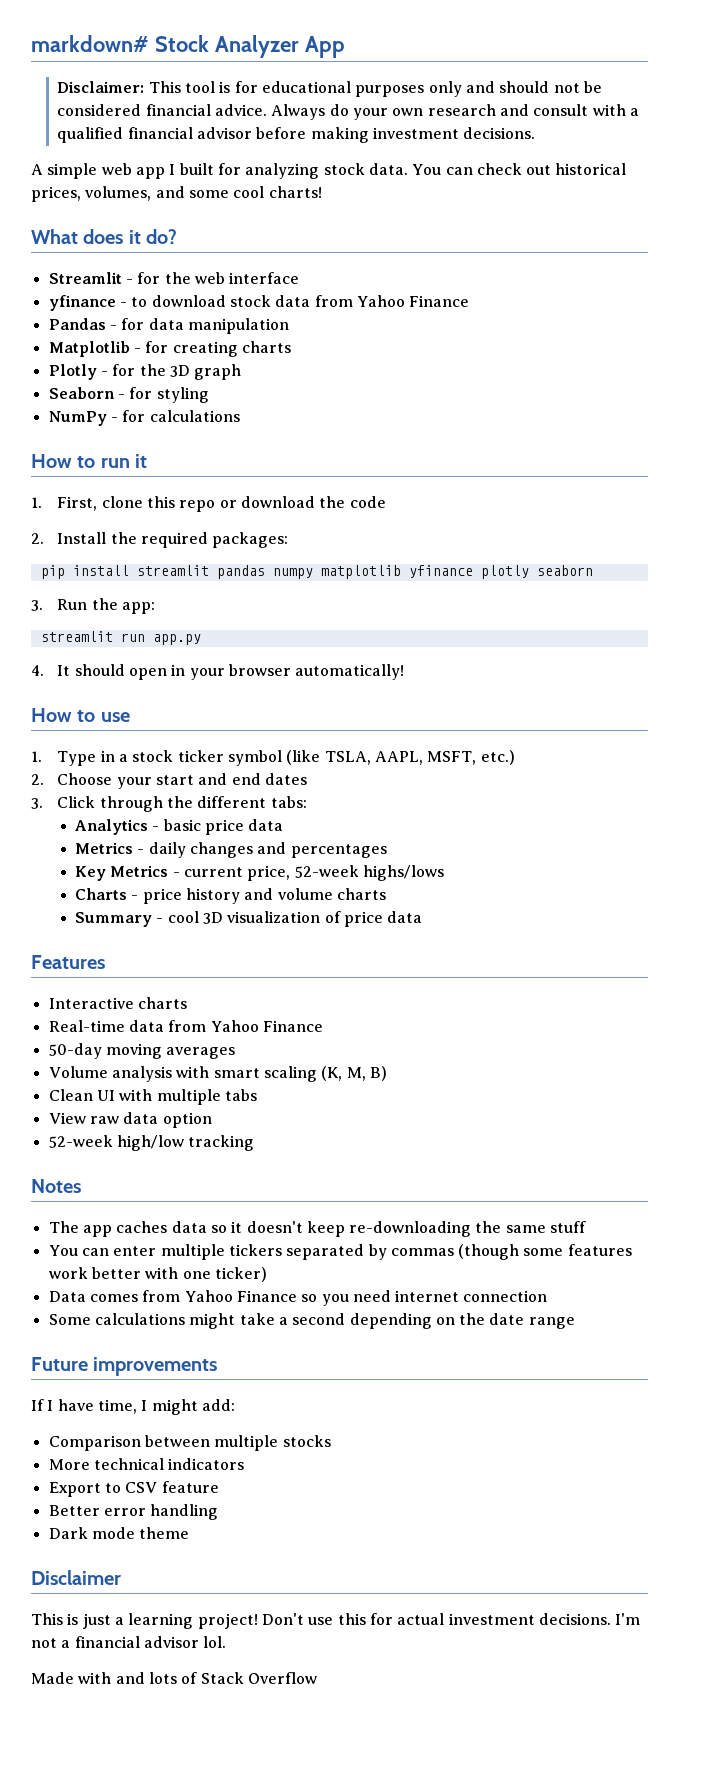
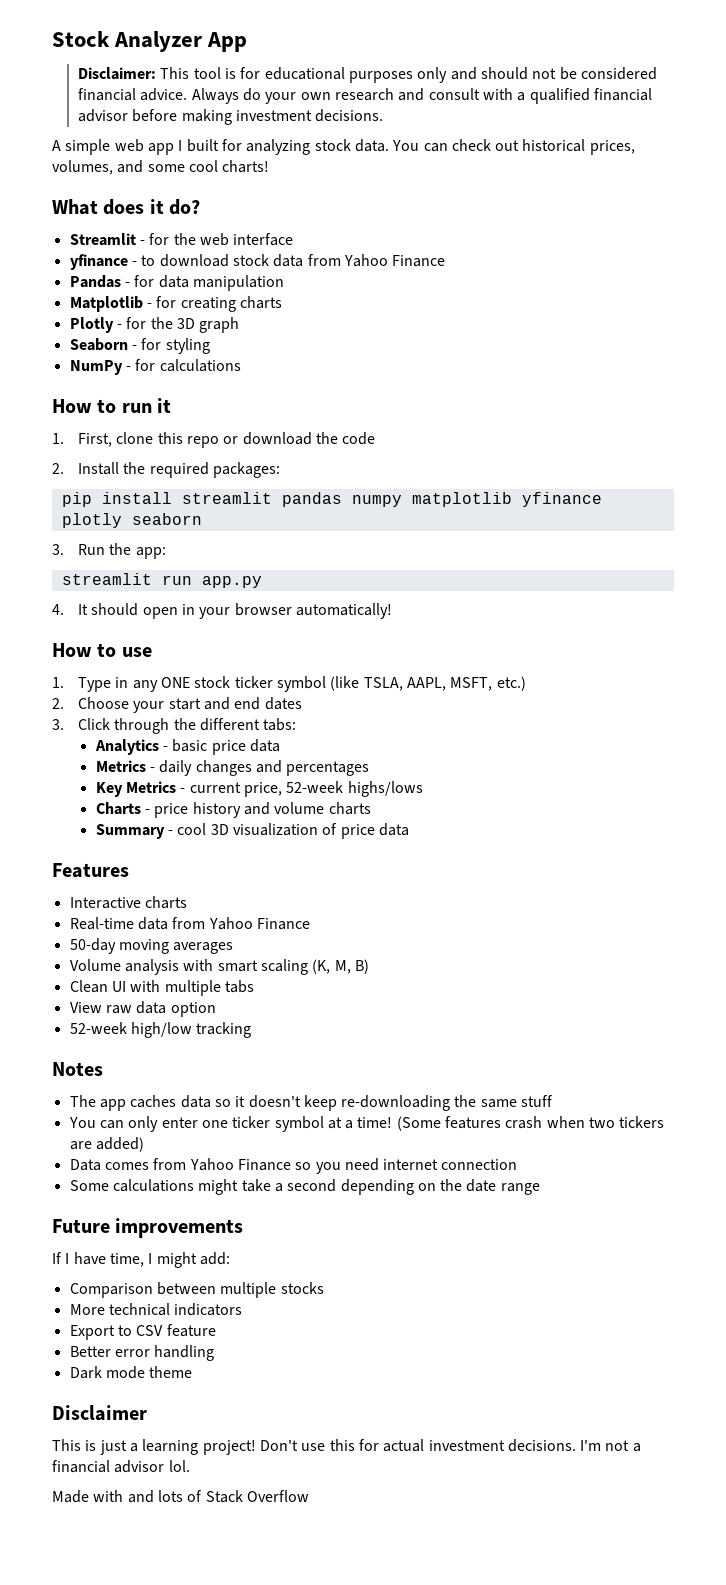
[31,35,149,52] markdown# -> (52, 39) none
[119,754,129,762] a -> [132,677,191,692] any ONE
[113,1244,632,1260] [48,1267,267,1282] enter multiple tickers separated by commas (though some features work better with one ticker) -> [128,1116,665,1132] [69,1137,144,1152] only enter one ticker symbol at a time! (Some features crash when two tickers are added)

